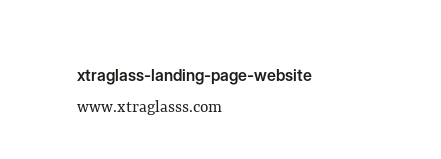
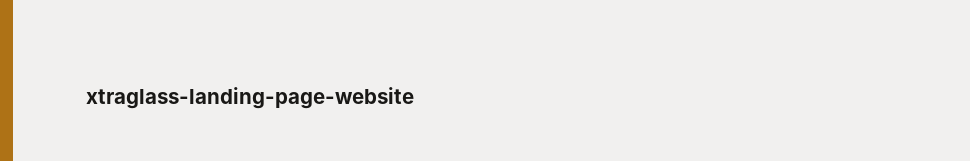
[77,100,222,115] // www.xtraglasss.com -> (414, 98) none

